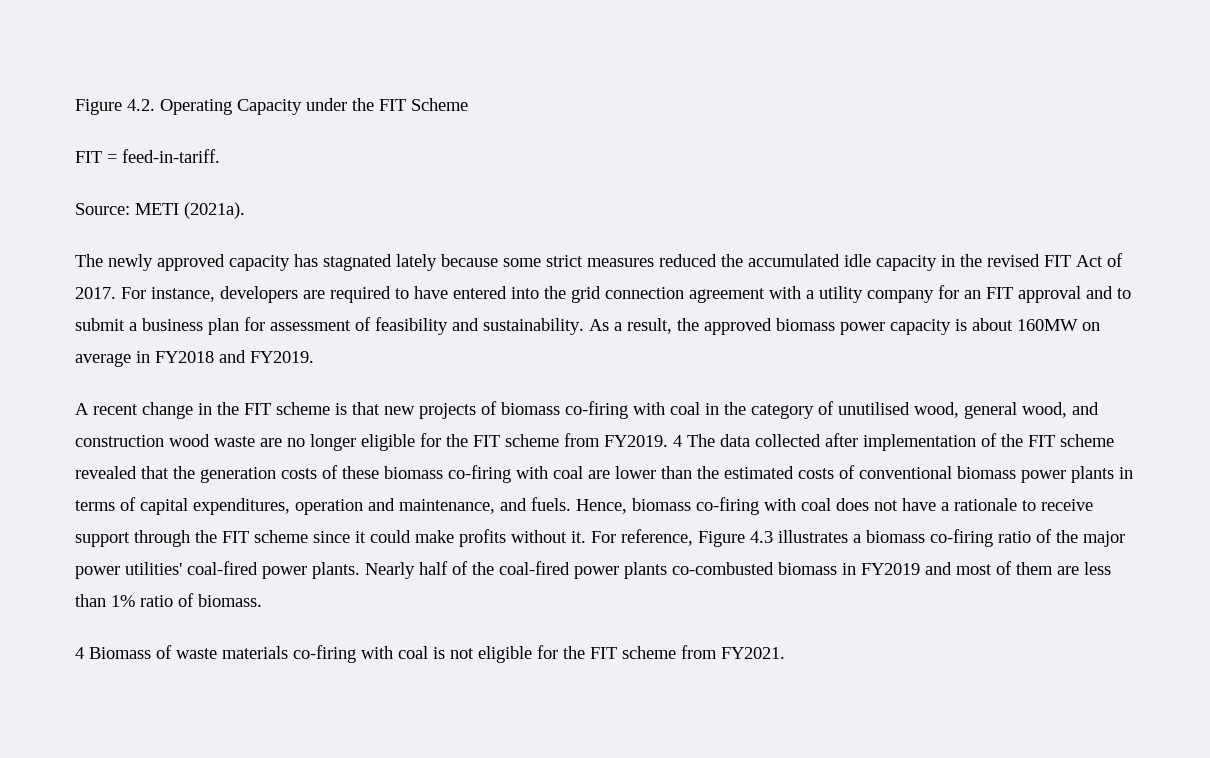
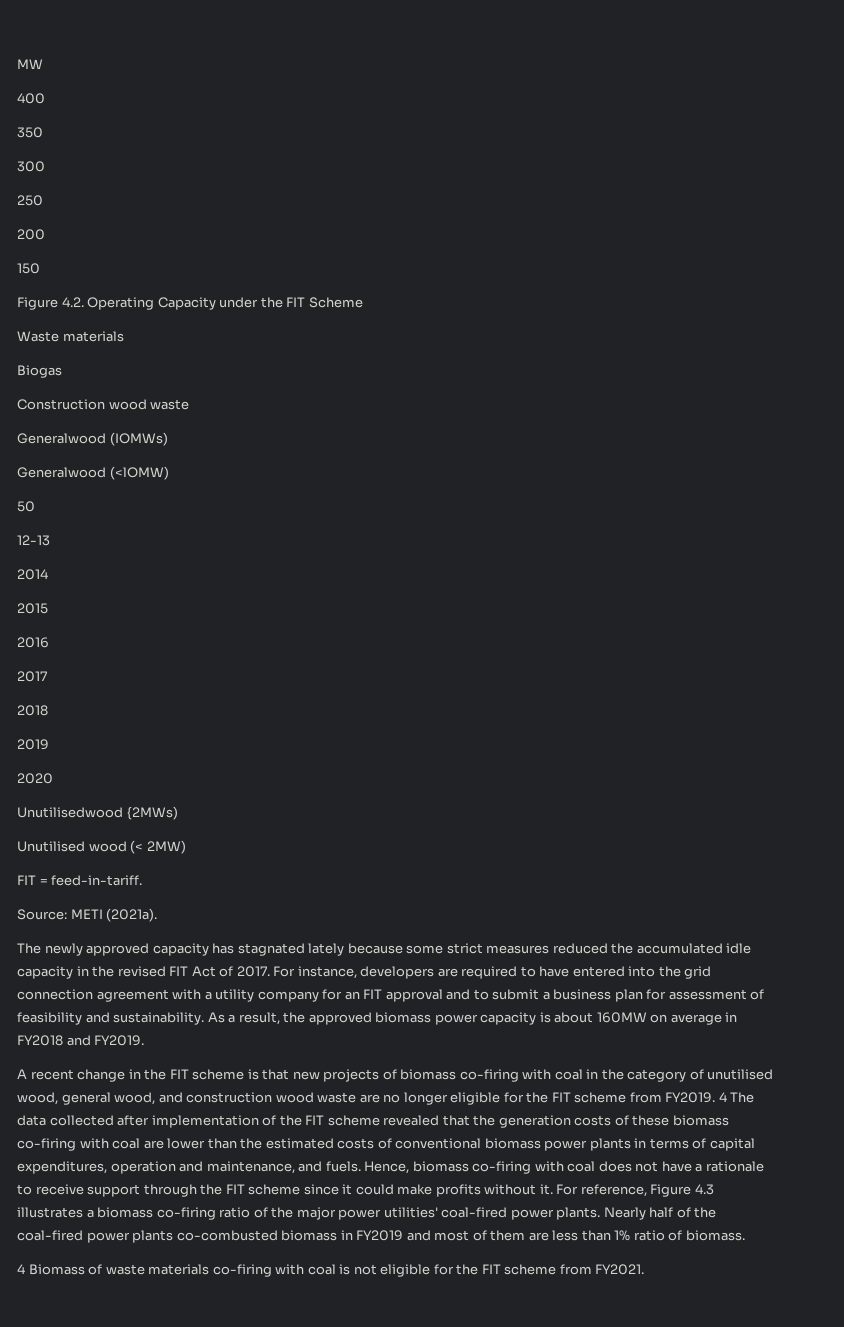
(75, 107) none -> [17,59,43,69] [17,93,45,104] [17,127,43,138] [17,161,45,172] [17,195,43,206] [17,229,45,240] [17,263,40,274] MW // 400 // 350 // 300 // 250 // 200 // 150 //
(468, 104) none -> [17,331,124,342] [17,365,62,378] [17,399,190,410] [17,432,168,446] [17,466,169,480] [17,501,35,512] [17,535,50,546] [17,569,48,580] [17,603,48,614] [17,637,49,648] [17,671,47,682] [17,705,48,716] [17,739,49,750] [17,773,53,784] [17,806,178,820] [17,840,186,854] // Waste materials // Biogas // Construction wood waste // Generalwood (IOMWs) // Generalwood (<lOMW) // 50 // 12-13 // 2014 // 2015 // 2016 // 2017 // 2018 // 2019 // 2020 // Unutilisedwood {2MWs) // Unutilised wood (< 2MW)

